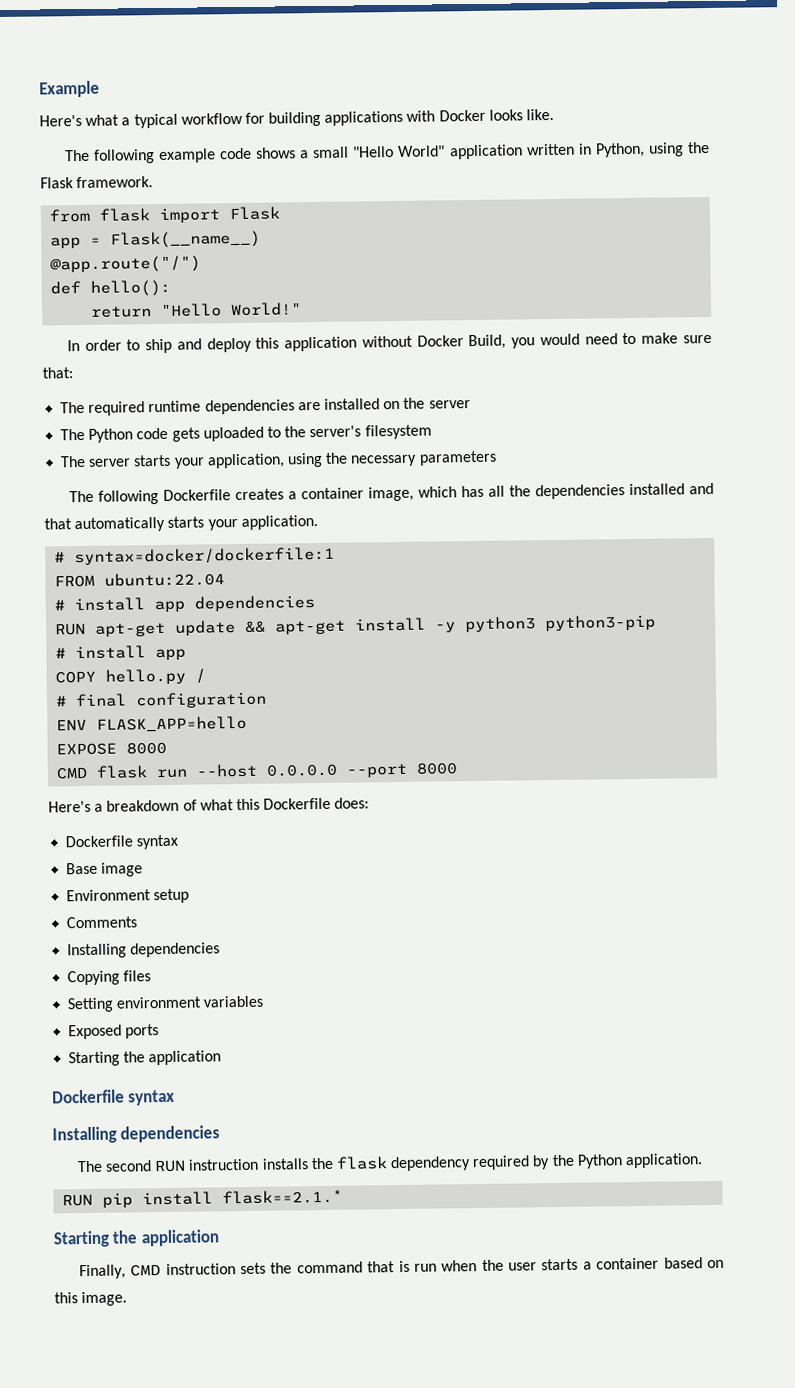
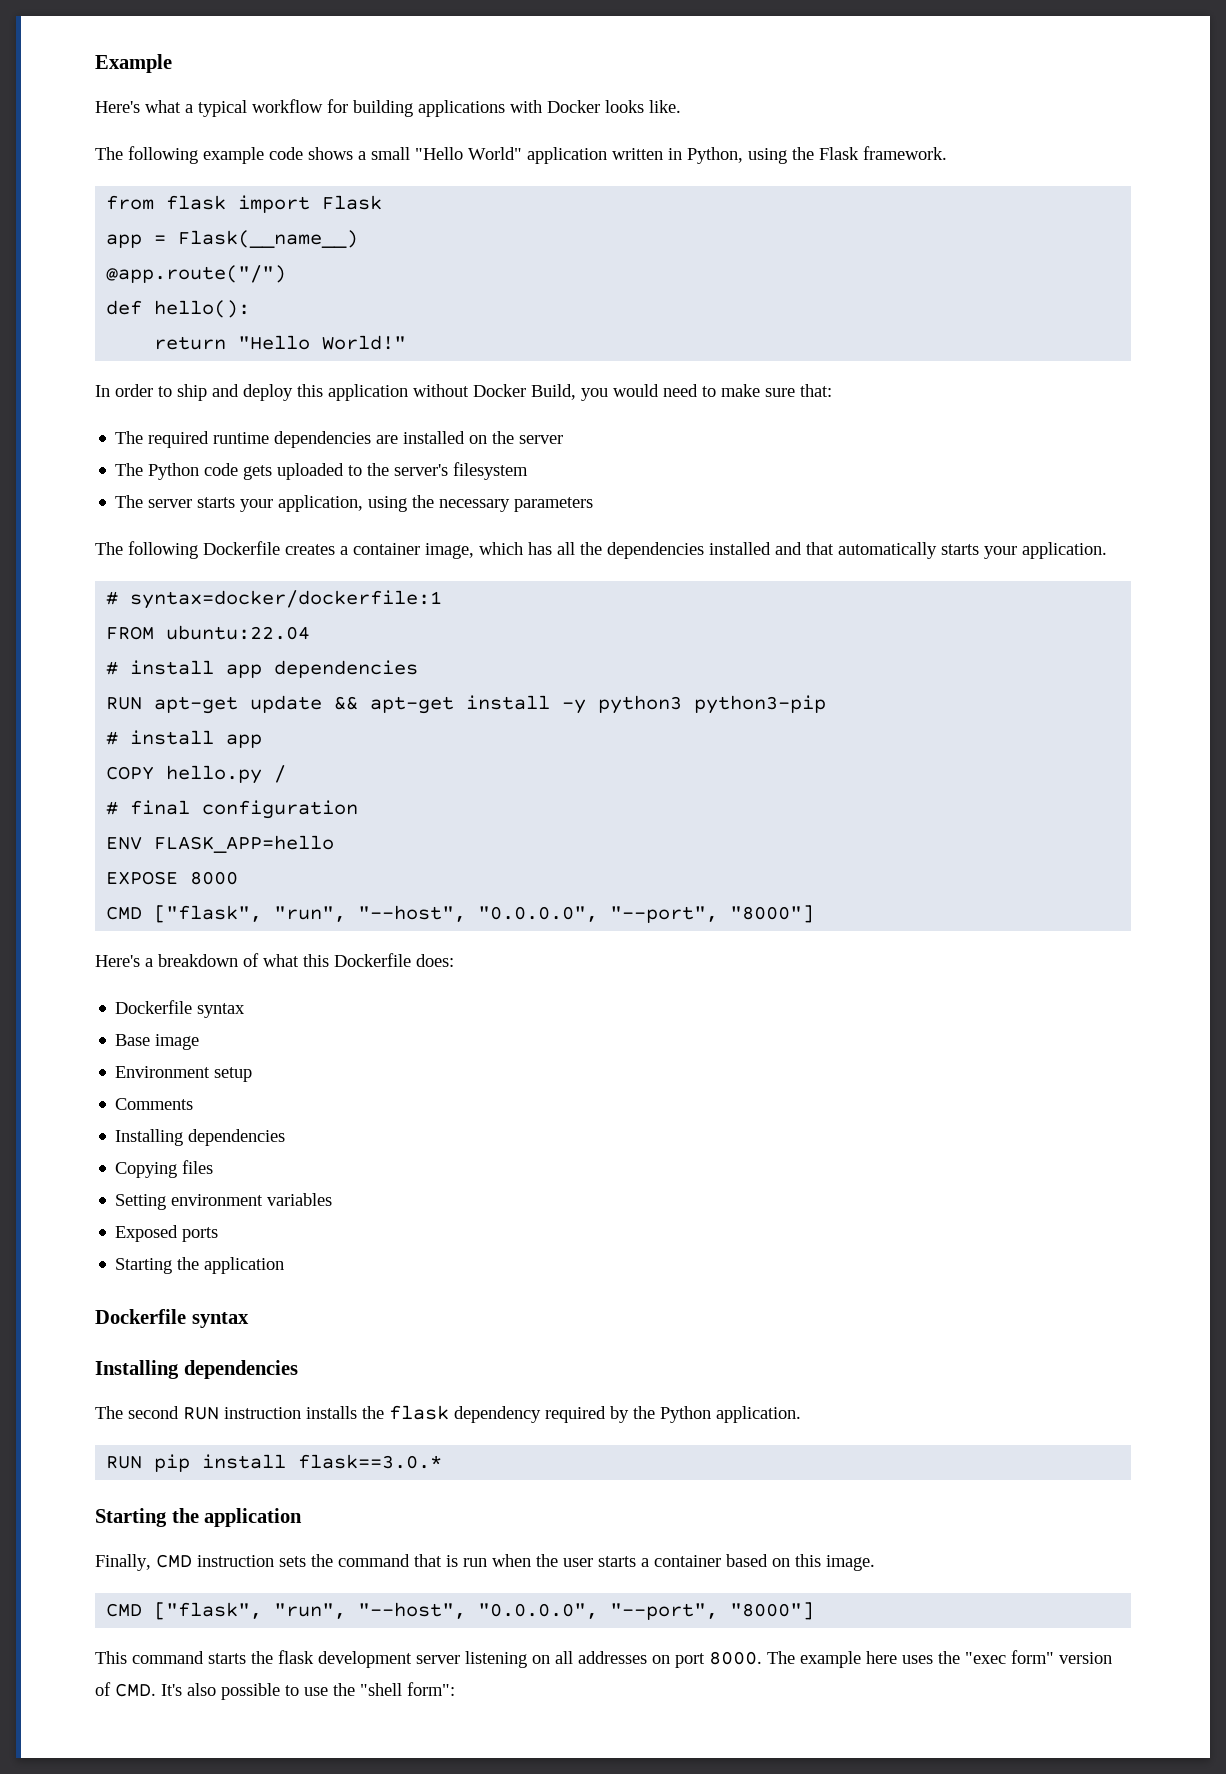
[96,762,459,779] flask run --host 0.0.0.0 --port 8000 -> [154,905,815,923] ["flask", "run", "--host", "0.0.0.0", "--port", "8000"]
[222,1189,344,1205] flask==2.1.* -> [298,1454,443,1469] flask==3.0.*
(128, 1299) none -> [106,1602,815,1620] [95,1650,1112,1668] [95,1682,455,1700] // CMD ["flask", "run", "--host", "0.0.0.0", "--port", "8000"] // This command starts the flask development server listening on all addresses on port 8000. The example here uses the "exec form" version of CMD. It's also possible to use the "shell form":

